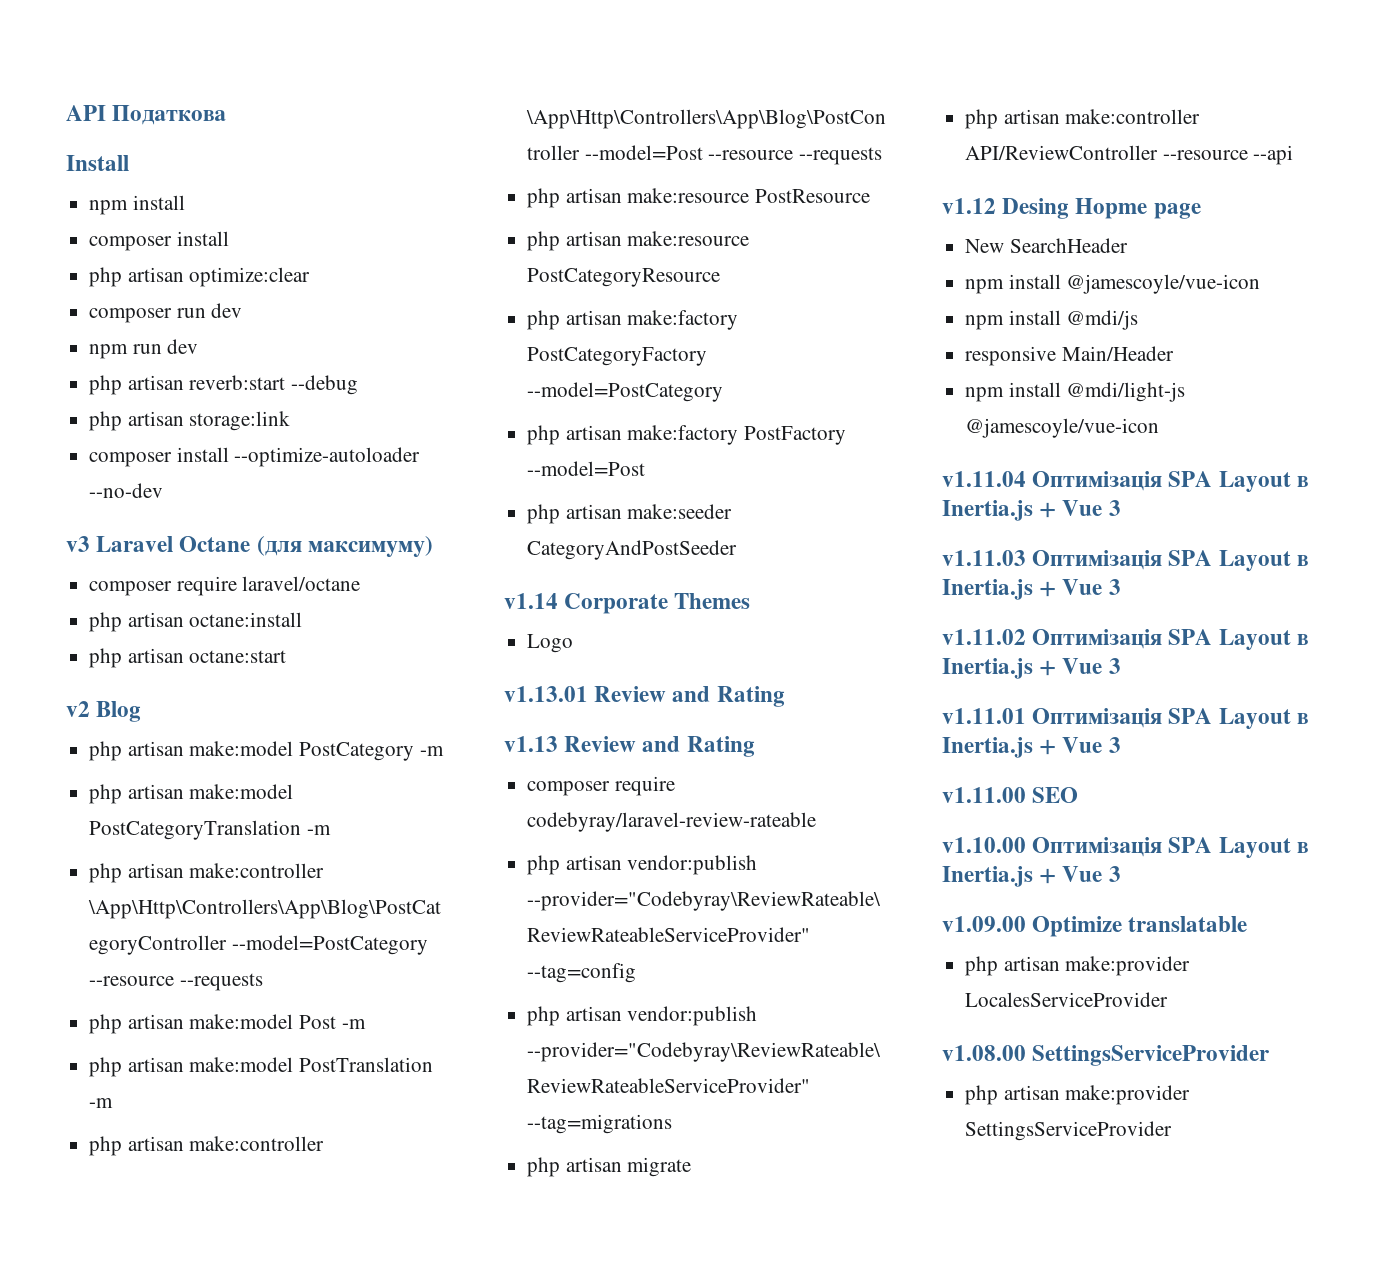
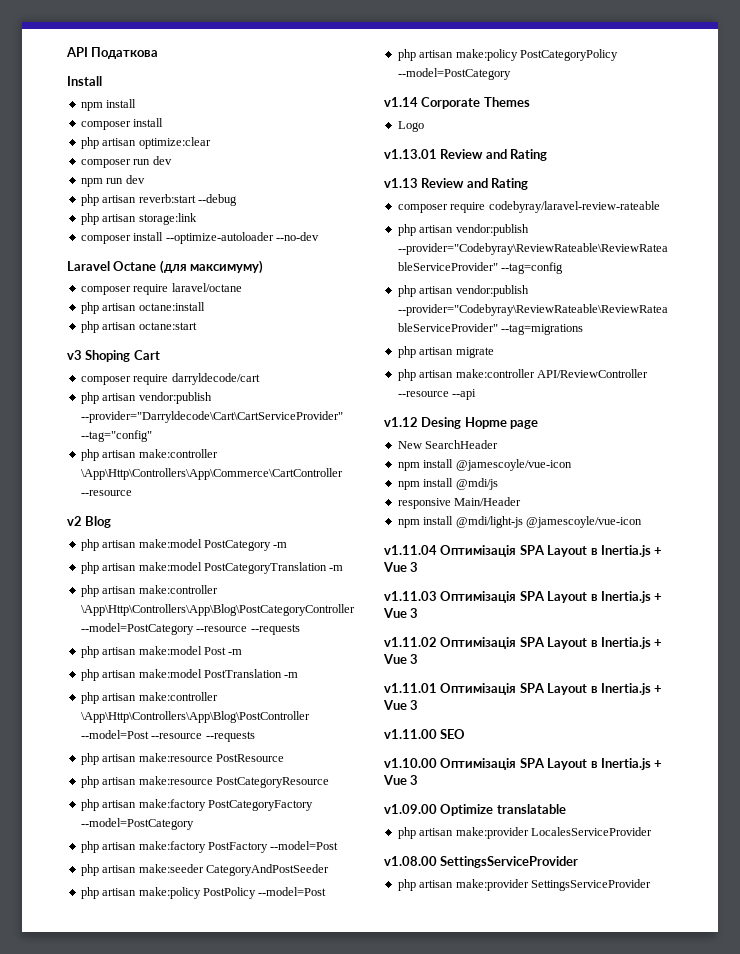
[66,536,90,552] v3 -> (319, 236) none
(287, 656) none -> [67,350,160,362] [80,373,260,385] [80,392,212,404] [80,411,343,423] [80,430,152,442] [80,449,218,461] [80,468,343,480] [80,490,132,496] // v3 Shoping Cart // composer require darryldecode/cart // php artisan vendor:publish --provider="Darryldecode\Cart\CartServiceProvider" --tag="config" // php artisan make:controller \App\Http\Controllers\App\Commerce\CartController --resource
(738, 550) none -> [80,887,327,899] [397,49,618,61] [397,68,511,80] // php artisan make:policy PostPolicy --model=Post // php artisan make:policy PostCategoryPolicy --model=PostCategory

